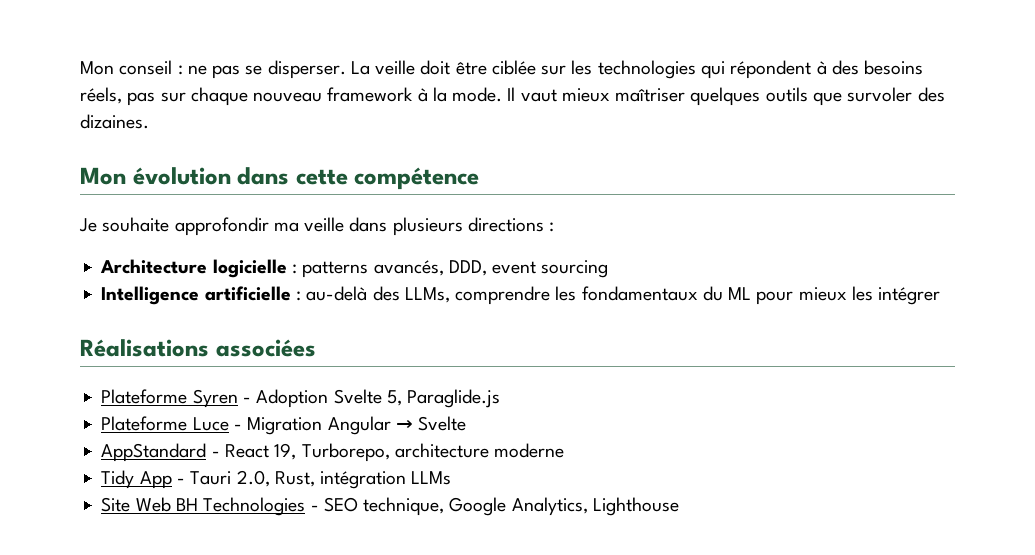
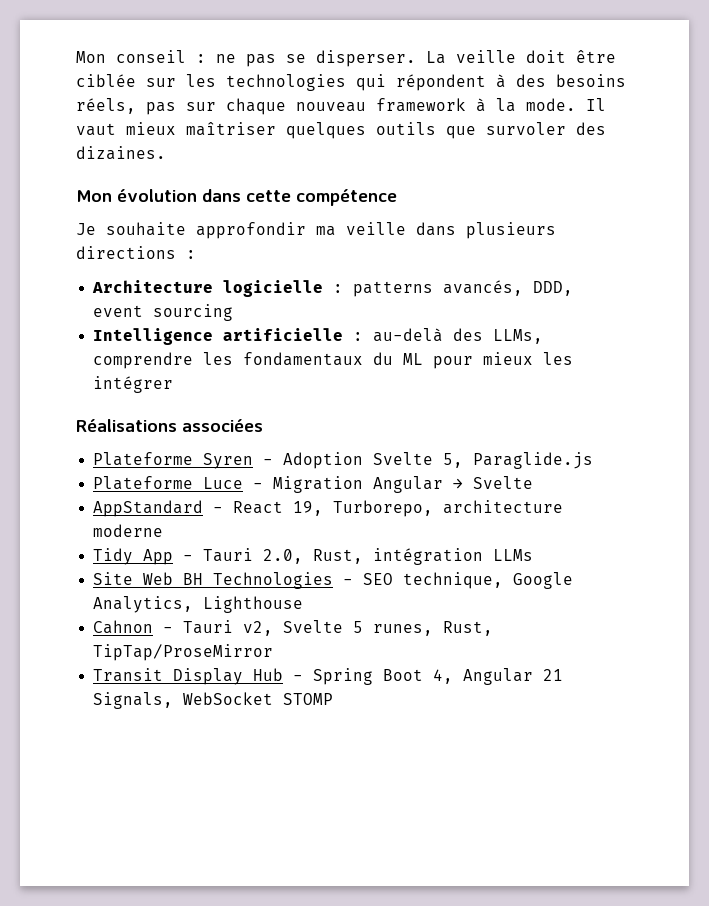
(679, 506) none -> [93,620,494,636] [93,644,274,661] [93,668,564,685] [93,692,334,709] // Cahnon - Tauri v2, Svelte 5 runes, Rust, TipTap/ProseMirror // Transit Display Hub - Spring Boot 4, Angular 21 Signals, WebSocket STOMP

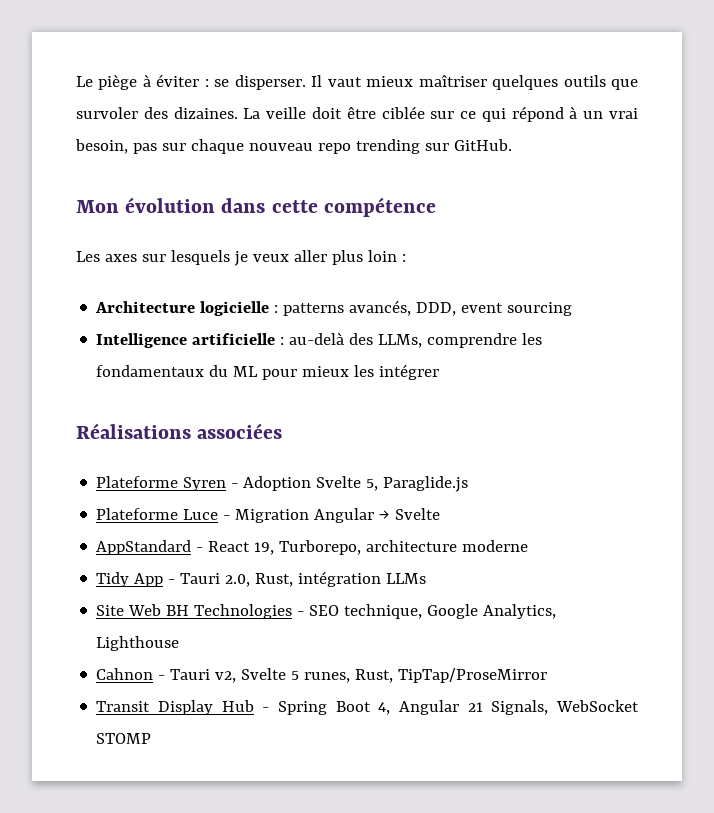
[76,50,616,67] [76,74,626,91] [76,98,576,115] Mon conseil : ne pas se disperser. La veille doit être ciblée sur les technologies qui répondent à des besoins réels, pas sur chaque nouveau framework à la mode. -> [76,74,306,90] Le piège à éviter : se disperser.
(166, 153) none -> [243,106,638,122] [75,139,512,154] La veille doit être ciblée sur ce qui répond à un vrai besoin, pas sur chaque nouveau repo trending sur GitHub.
[76,222,556,239] [76,246,176,259] Je souhaite approfondir ma veille dans plusieurs directions -> [76,250,397,266] Les axes sur lesquels je veux aller plus loin

